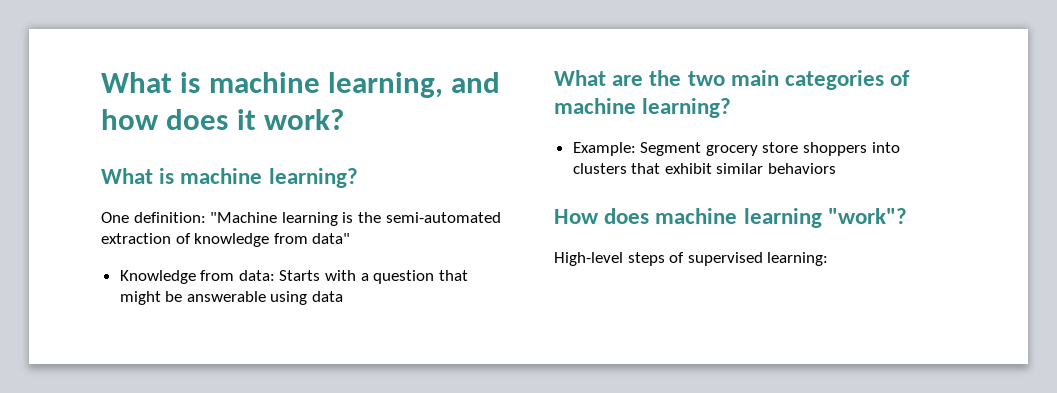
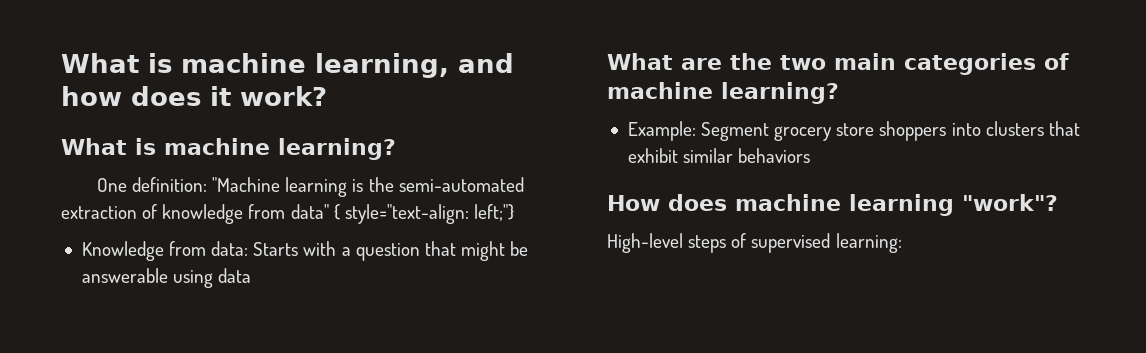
(351, 238) none -> [333,204,514,224] { style="text-align: left;"}

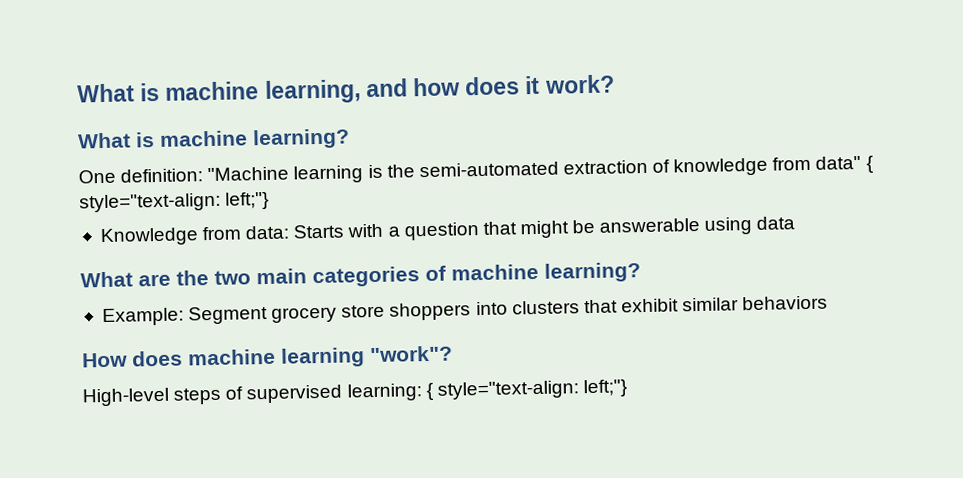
(902, 243) none -> [425,379,627,401] { style="text-align: left;"}

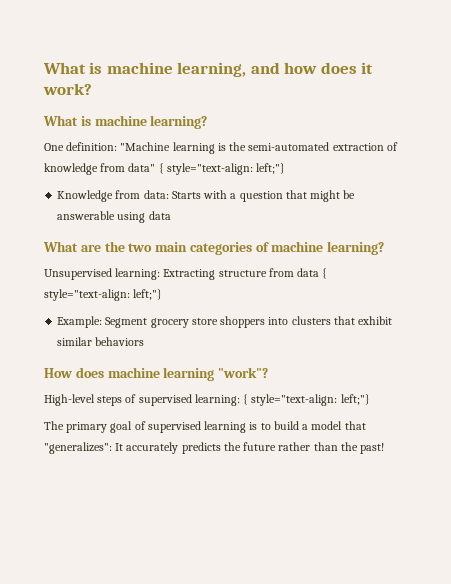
(641, 272) none -> [44,268,328,280] [44,289,163,301] // Unsupervised learning: Extracting structure from data { style="text-align: left;"}
(627, 388) none -> [44,421,366,433] [44,442,385,454] // The primary goal of supervised learning is to build a model that "generalizes": It accurately predicts the future rather than the past!

